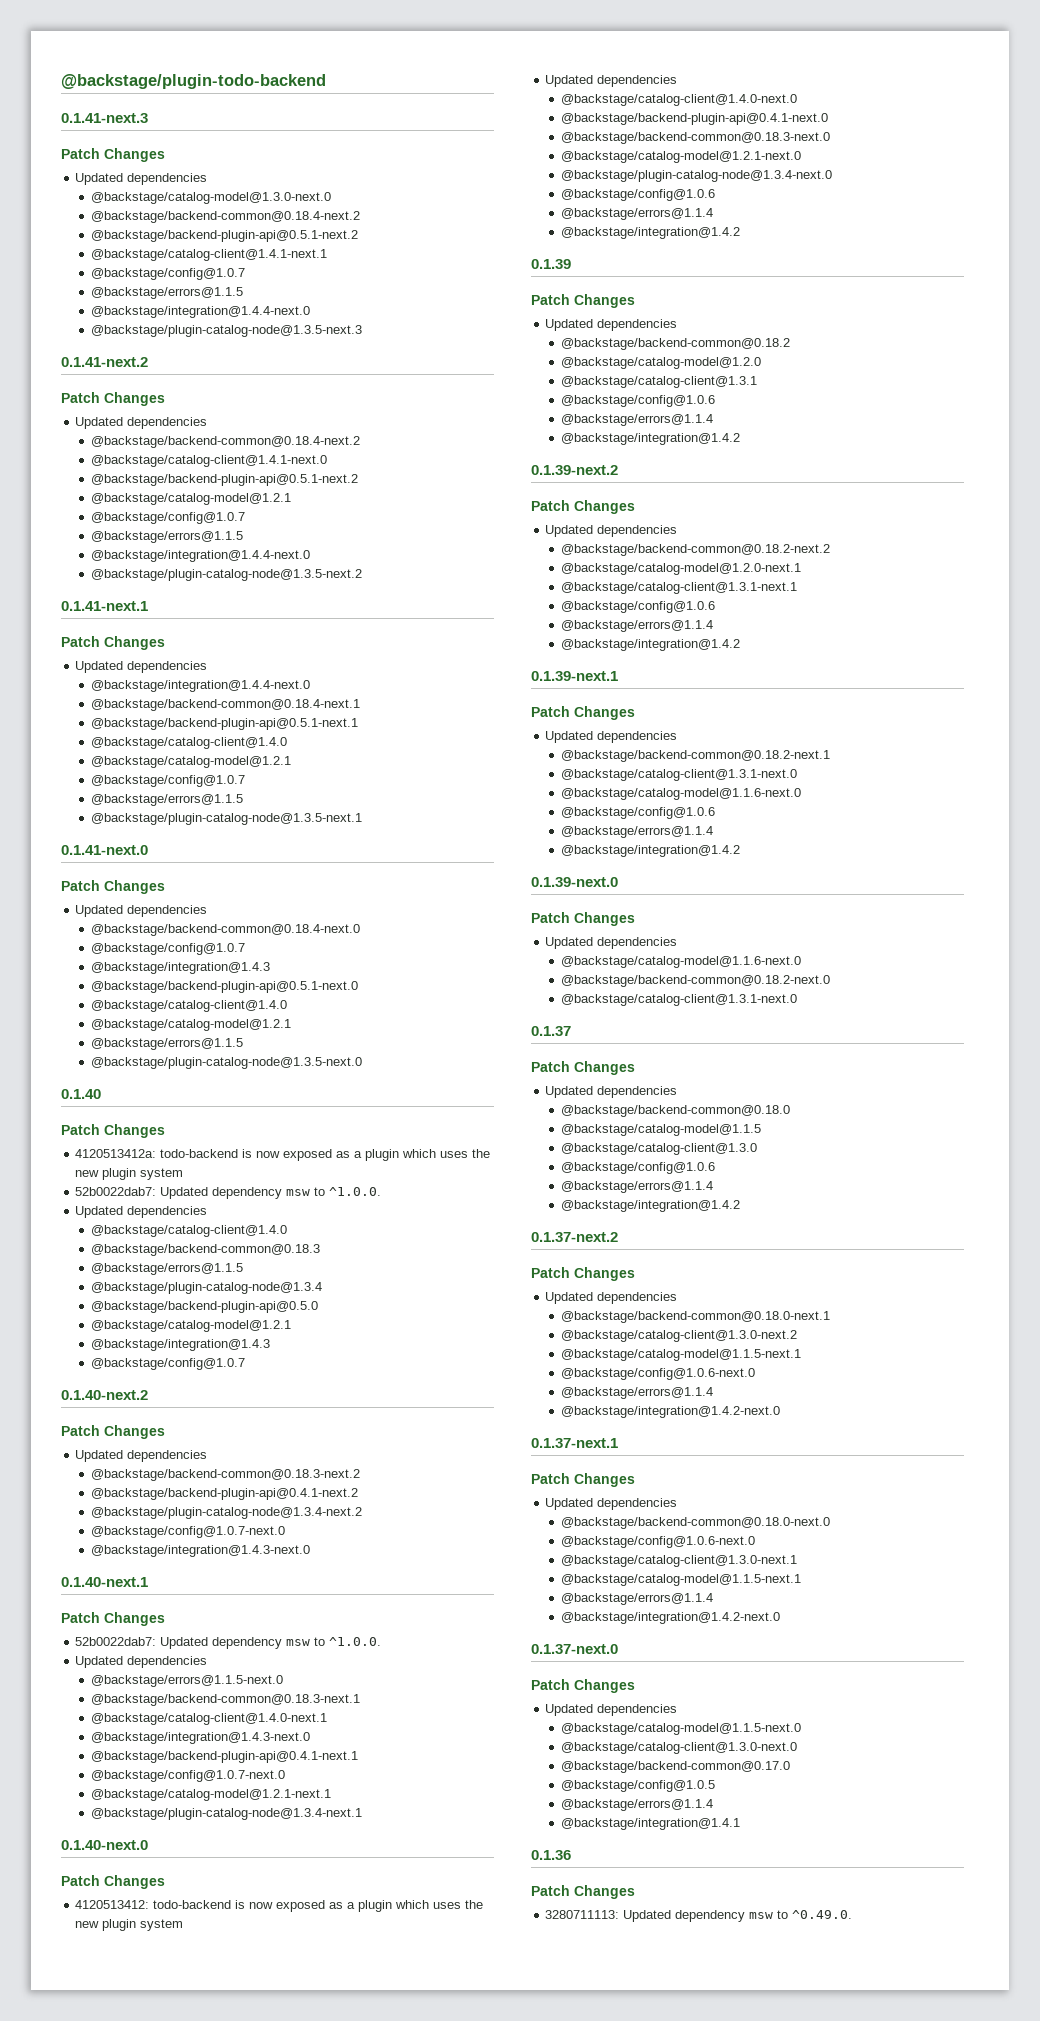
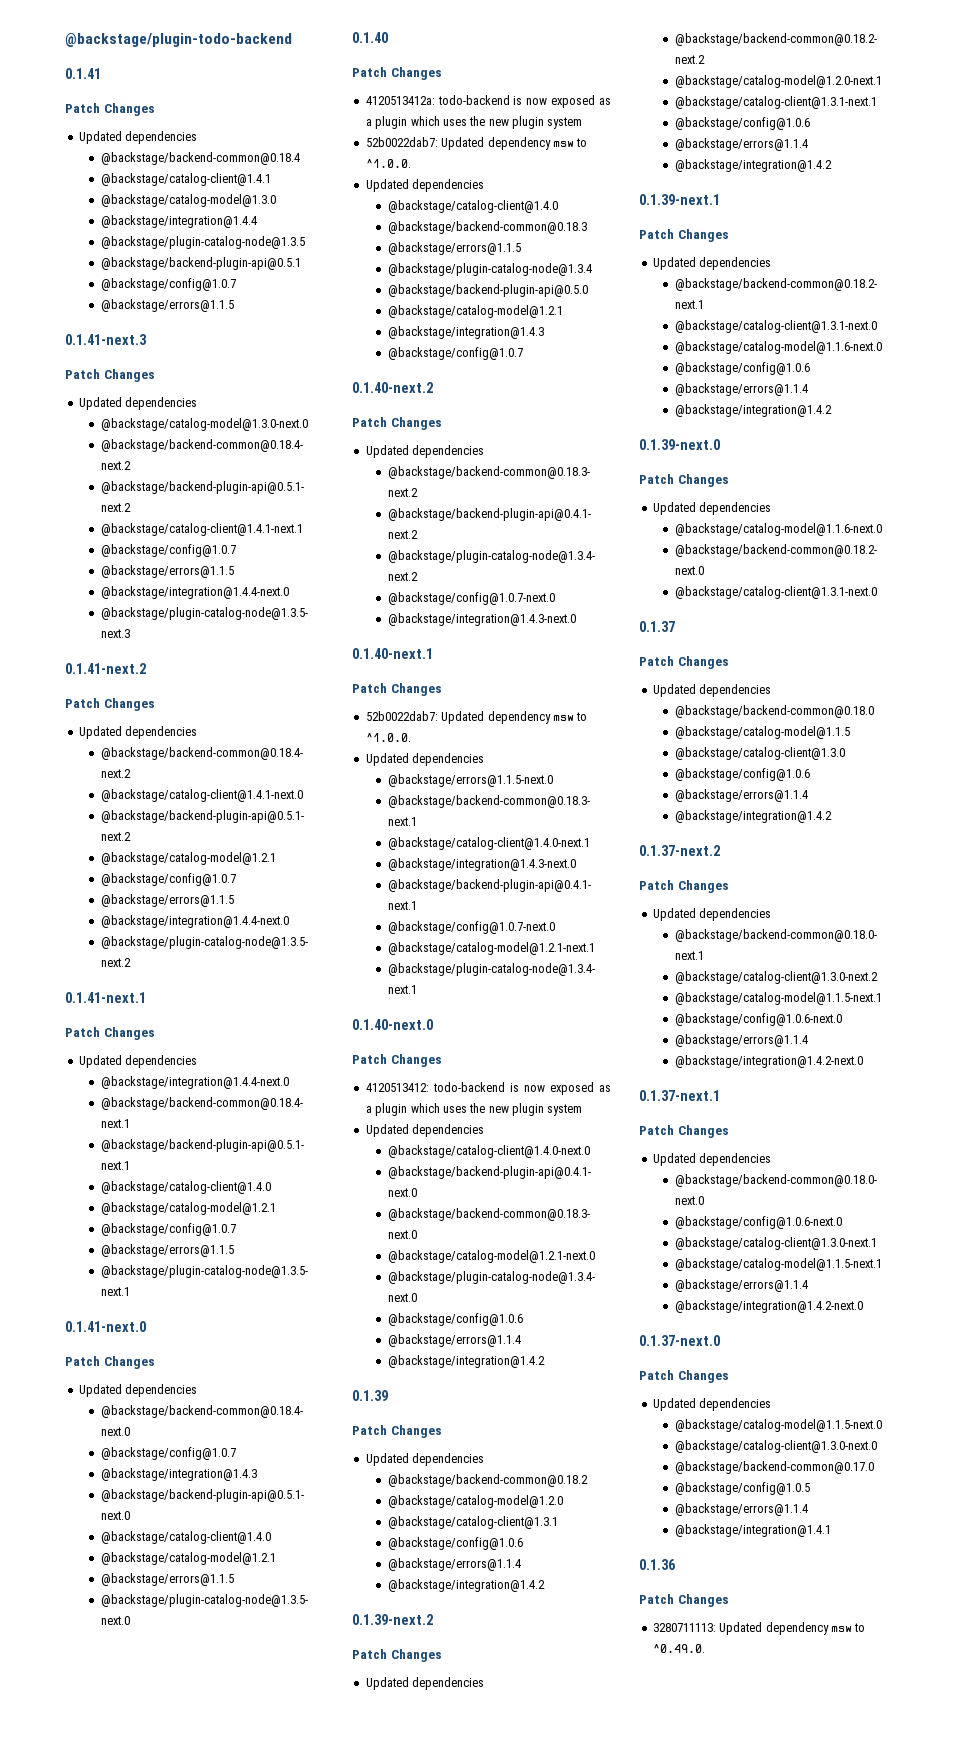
(326, 81) none -> [65,68,101,79] [65,103,155,116] [78,131,198,144] [100,152,300,165] [100,173,271,186] [100,194,276,207] [100,215,257,228] [100,236,305,249] [100,257,301,270] [100,278,236,291] [100,299,234,312] // 0.1.41 // Patch Changes // Updated dependencies // @backstage/backend-common@0.18.4 // @backstage/catalog-client@1.4.1 // @backstage/catalog-model@1.3.0 // @backstage/integration@1.4.4 // @backstage/plugin-catalog-node@1.3.5 // @backstage/backend-plugin-api@0.5.1 // @backstage/config@1.0.7 // @backstage/errors@1.1.5

